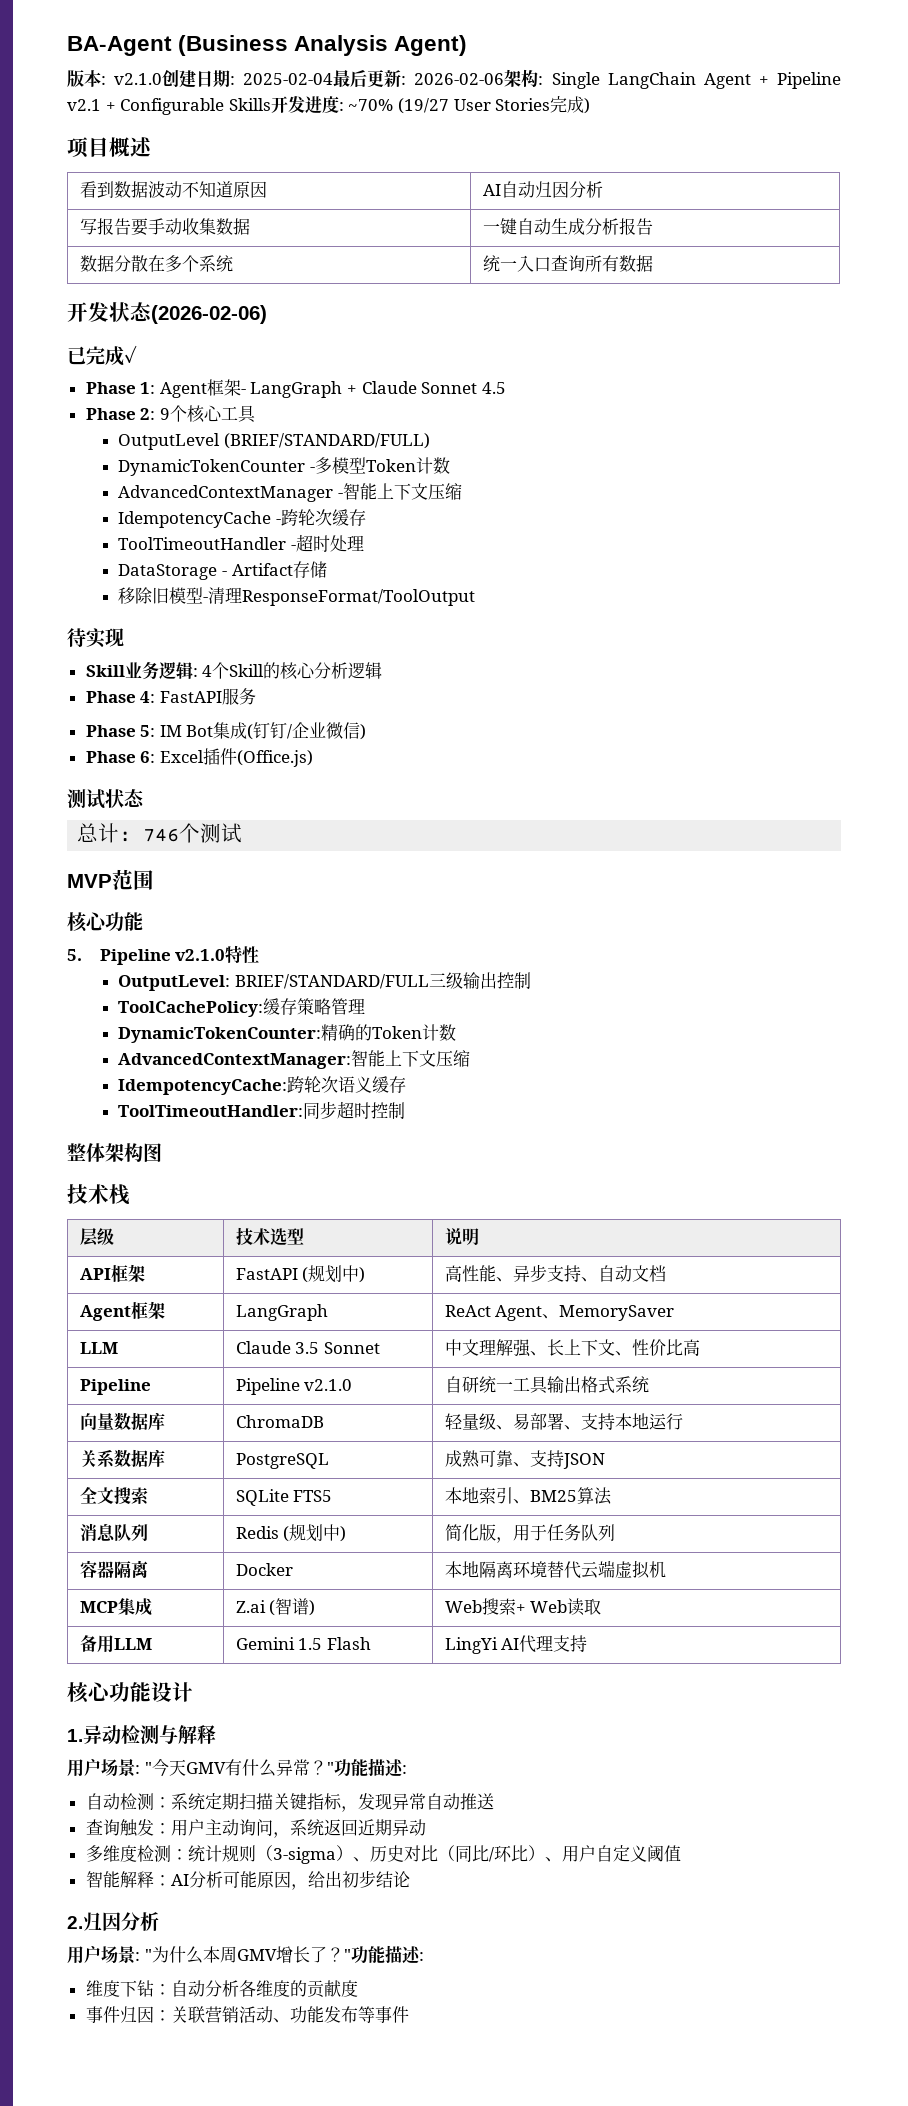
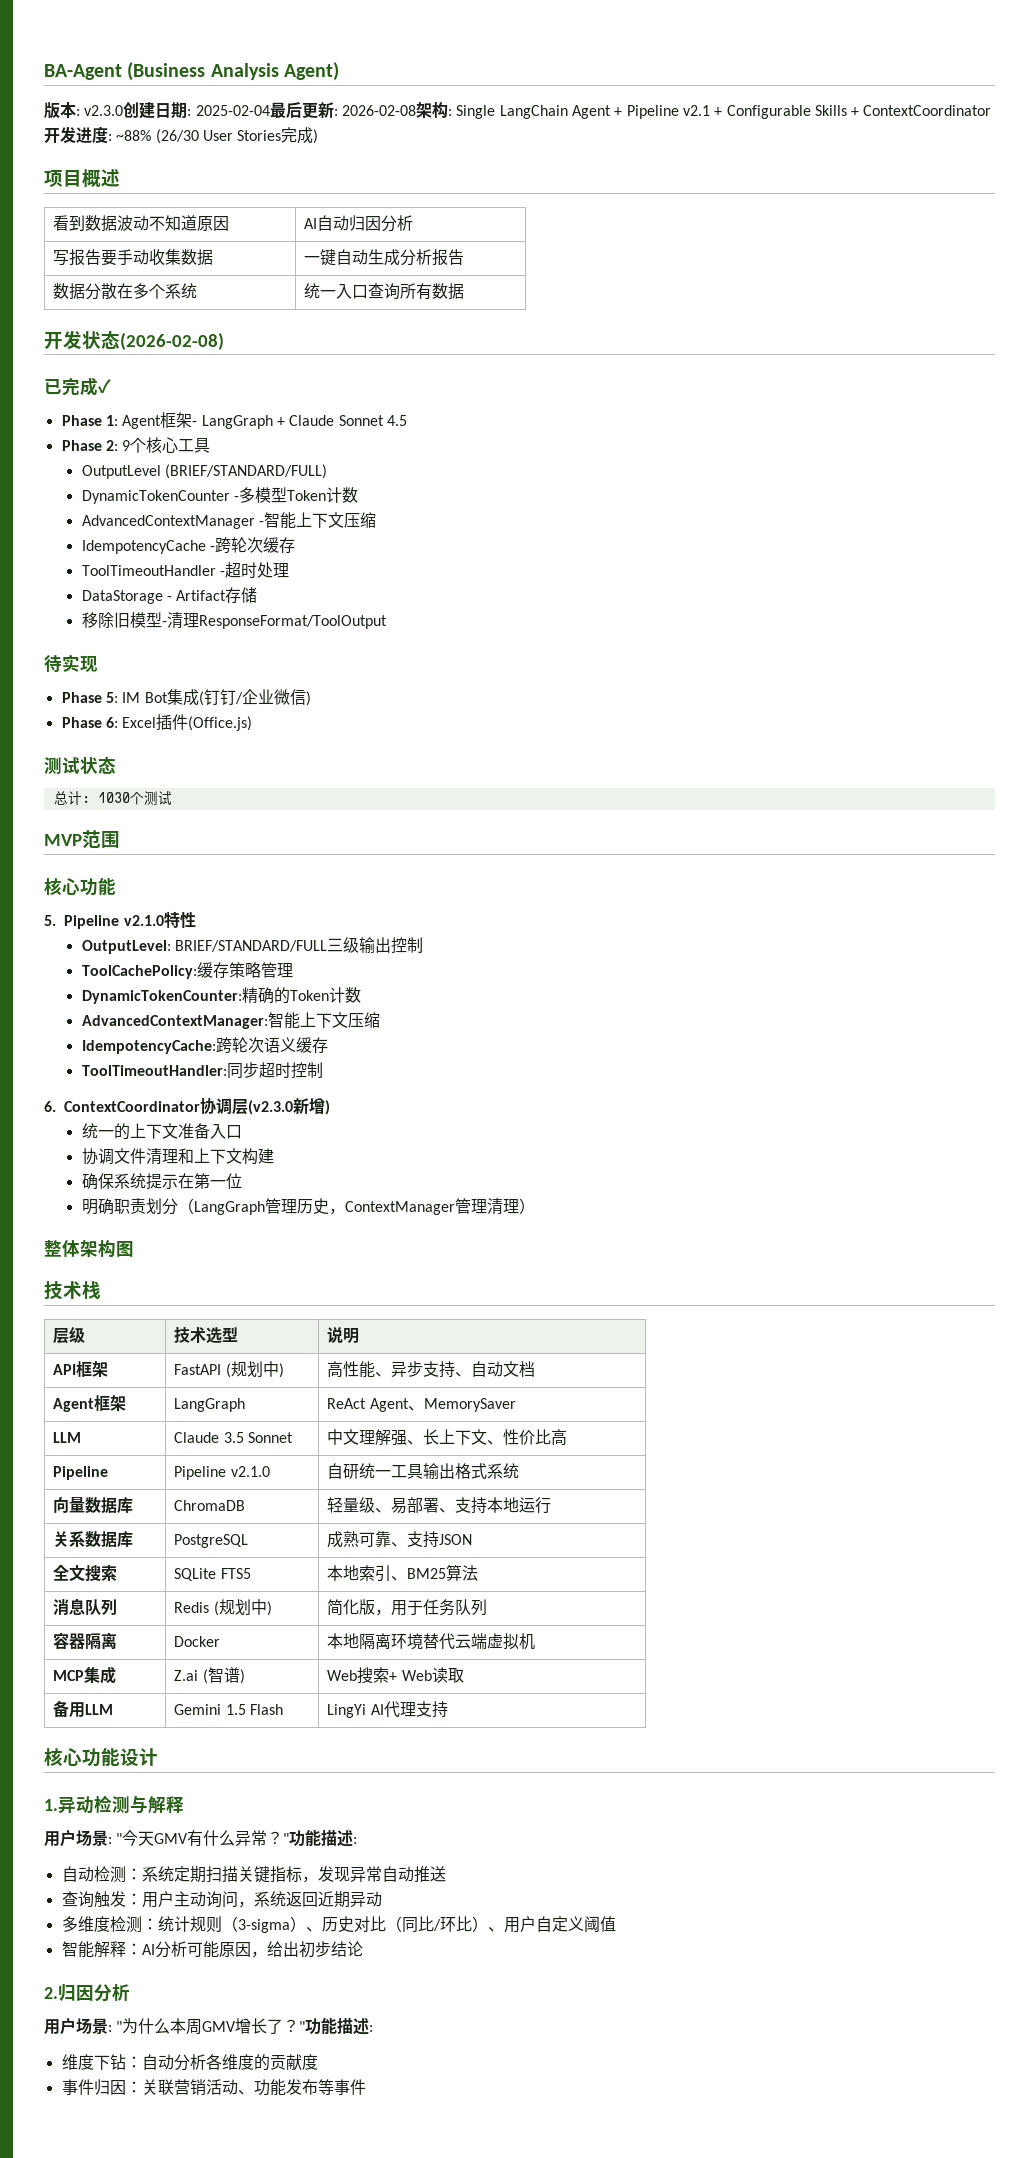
[114,73,163,85] v2.1.0 -> [84,105,124,116] v2.3.0
[414,73,505,85] 2026-02-06 -> [341,105,416,116] 2026-02-08
(271, 104) none -> [851,105,992,116] + ContextCoordinator
[348,98,449,114] ~70% (19/27 -> [116,129,199,144] ~88% (26/30
[151,305,267,324] (2026-02-06) -> [120,332,224,350] (2026-02-08)
[85,661,383,680] [85,688,256,705] // Skill业务逻辑: 4个Skill的核心分析逻辑 // Phase 4: FastAPI服务 -> (98, 664) none
[143,828,180,842] 746 -> [97,792,130,803] 1030
(406, 1110) none -> [44,1098,331,1115] [81,1123,242,1140] [81,1148,274,1165] [81,1173,242,1190] [81,1198,535,1215] // 6. ContextCoordinator协调层(v2.3.0新增) // 统一的上下文准备入口 // 协调文件清理和上下文构建 // 确保系统提示在第一位 // 明确职责划分（LangGraph管理历史，ContextManager管理清理）

